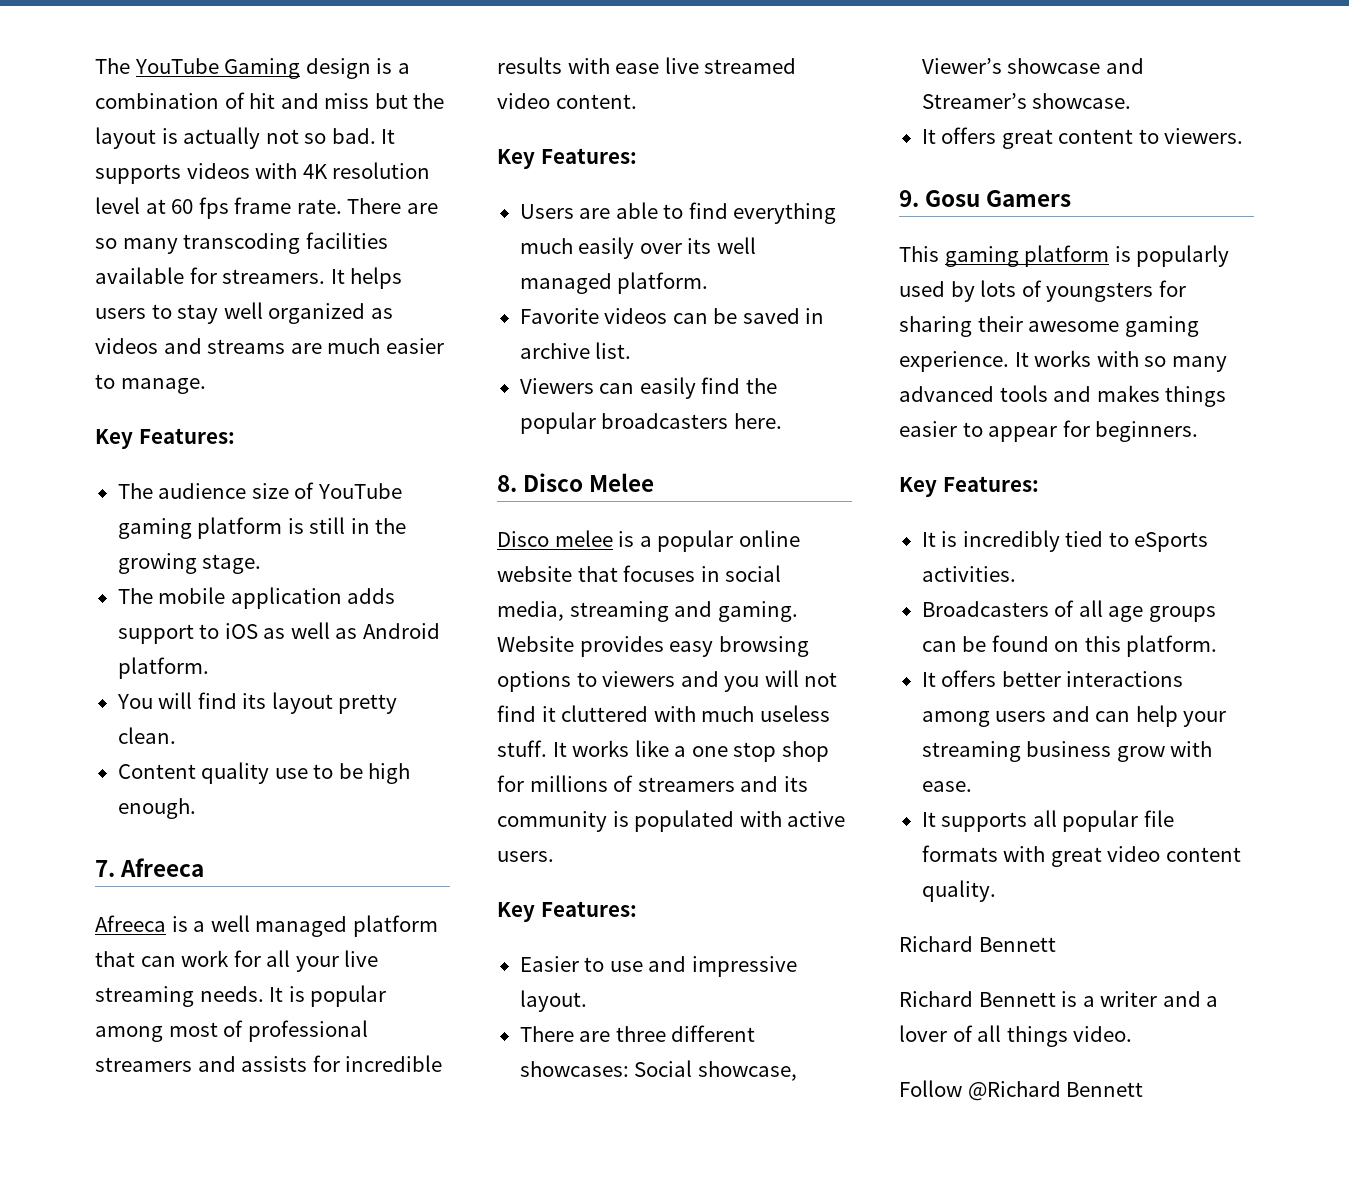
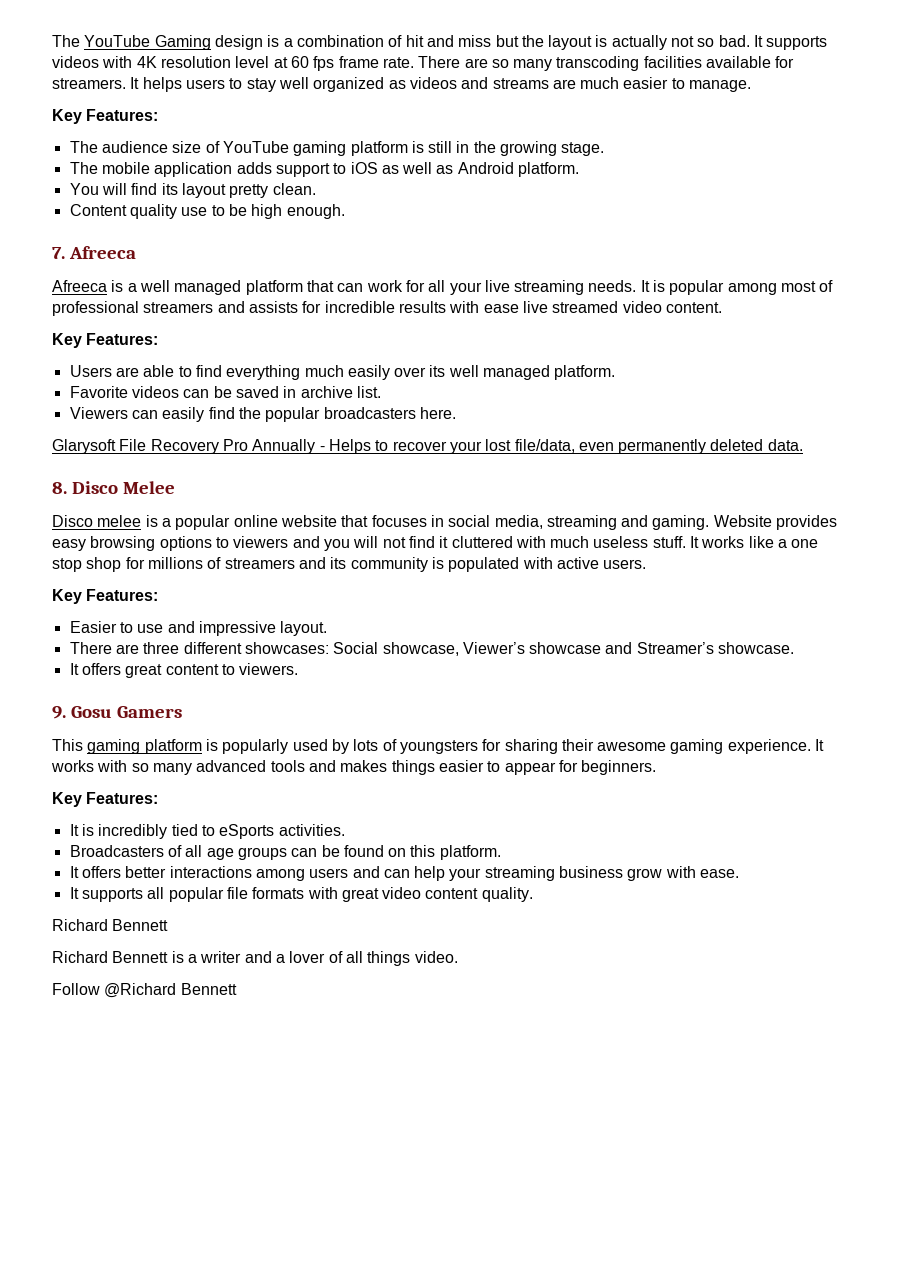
(782, 421) none -> [52,439,803,454] // Glarysoft File Recovery Pro Annually - Helps to recover your lost file/data, even permanently deleted data.

